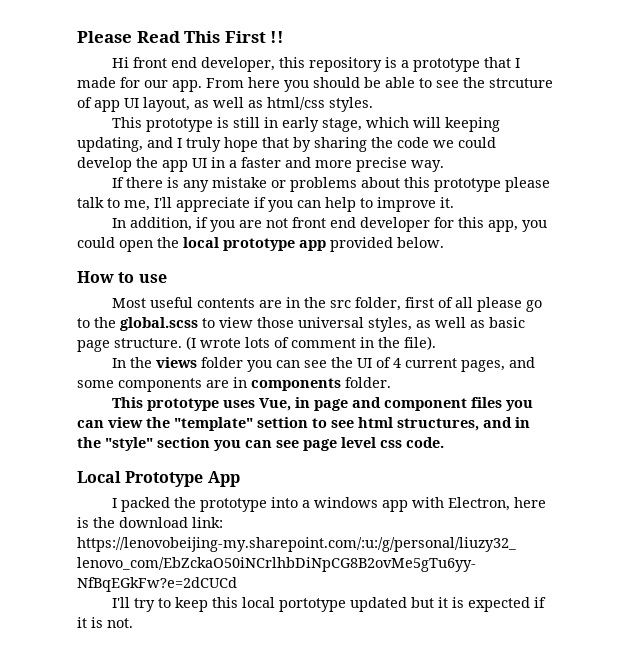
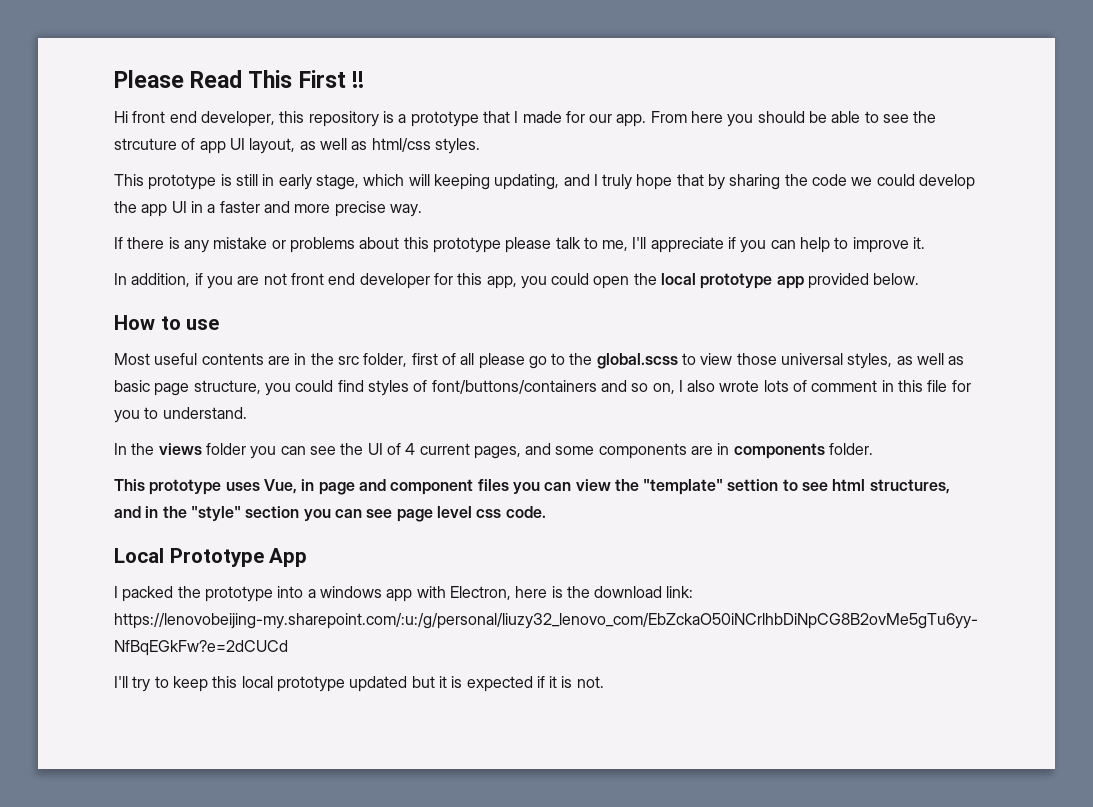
[114,336,196,350] structure. (I -> [193,380,716,396] structure, you could find styles of font/buttons/containers and so on, I also
[378,336,436,350] the file). -> [898,380,971,392] [114,407,247,423] this file for you to understand.
[278,598,346,612] portotype -> [276,676,345,692] prototype

